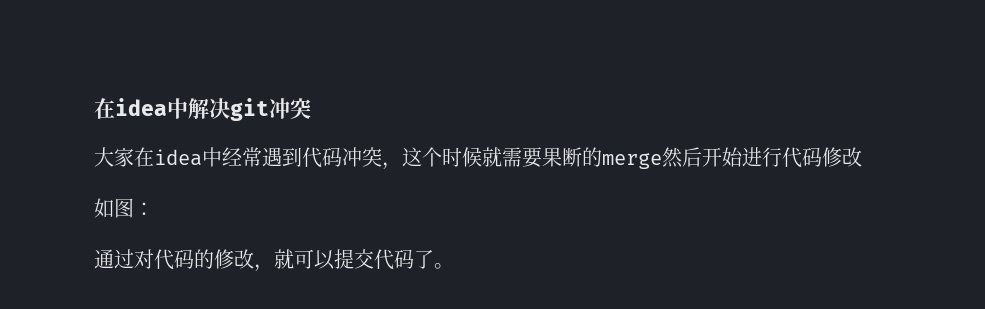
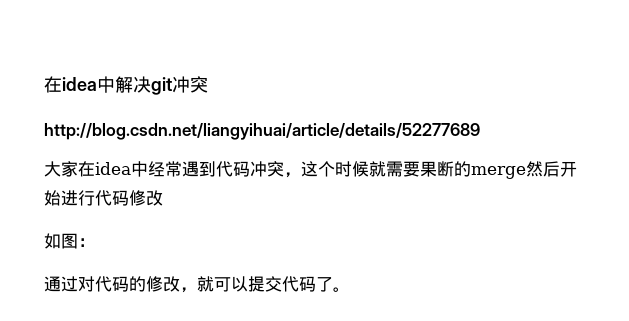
(311, 108) none -> [44,123,480,140] // http://blog.csdn.net/liangyihuai/article/details/52277689

